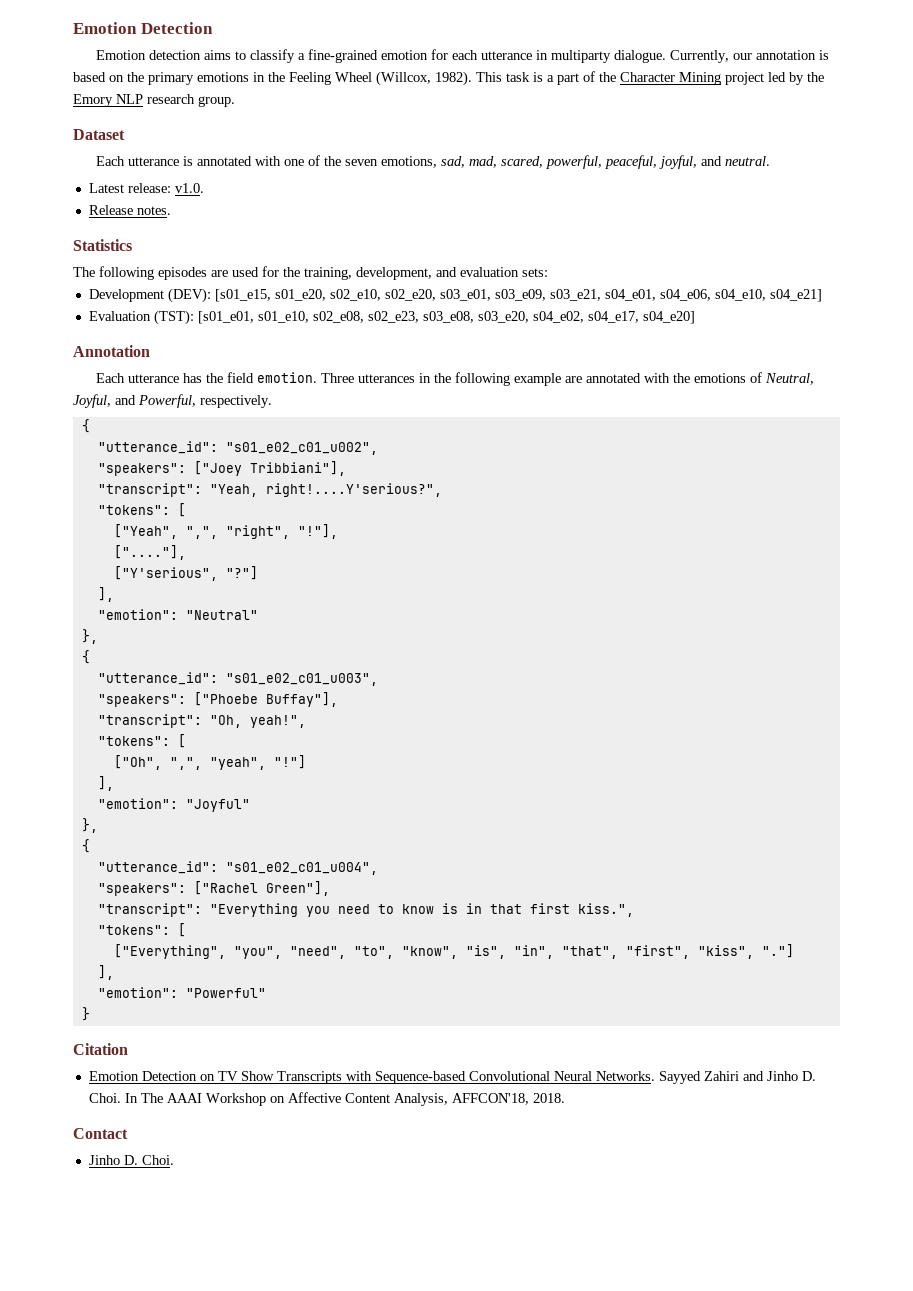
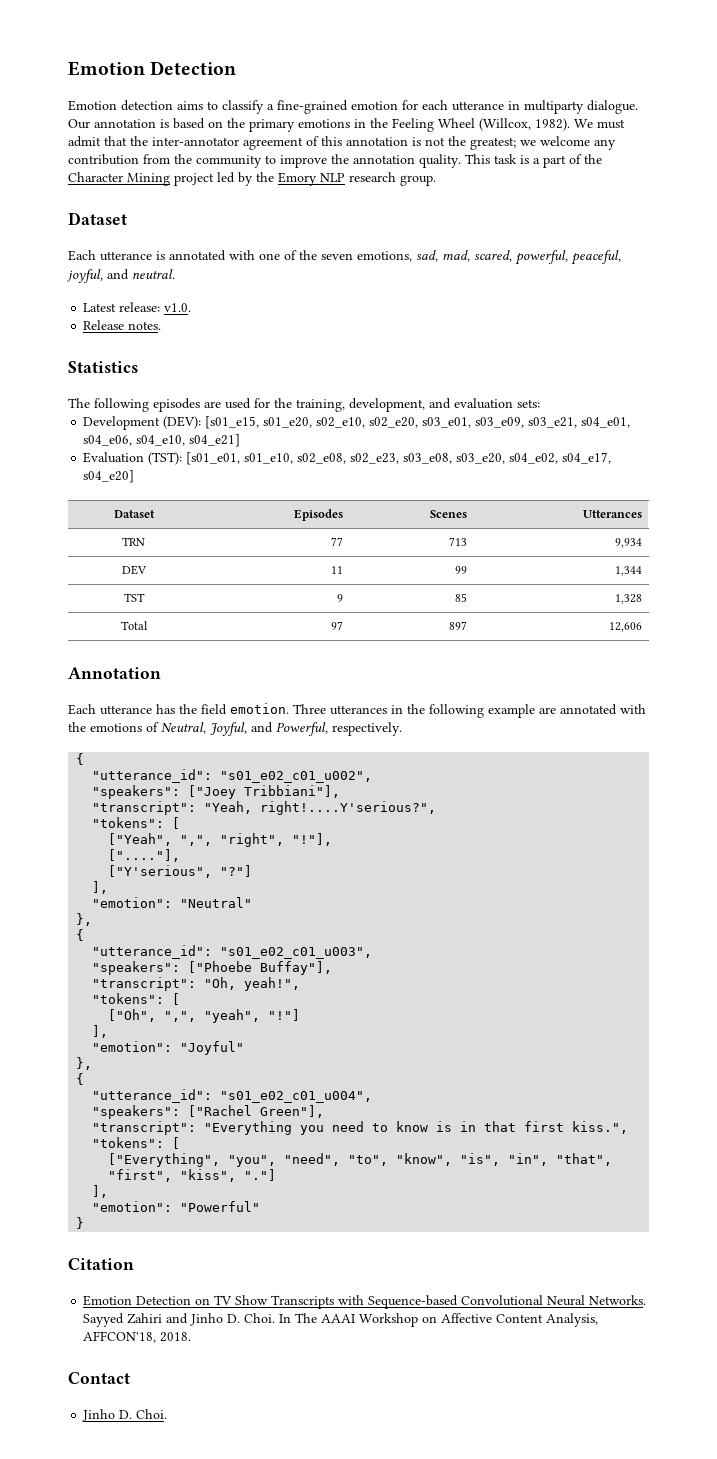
[669,50,752,63] Currently, our -> [68,119,90,129] Our
(472, 78) none -> [574,119,625,129] [68,136,616,150] [68,154,461,168] We must admit that the inter-annotator agreement of this annotation is not the greatest; we welcome any contribution from the community to improve the annotation quality.
(695, 317) none -> [113,510,155,518] [293,509,343,521] [429,510,467,518] [582,510,642,518] [122,537,145,546] [330,537,343,546] [448,537,467,546] [614,538,642,548] [121,565,147,575] [330,566,343,574] [454,566,467,574] [614,566,642,576] [123,593,145,602] [336,594,343,602] [454,593,467,602] [614,594,642,604] [120,621,148,630] [330,621,343,630] [448,621,467,630] [608,622,642,632] // Dataset | Episodes | Scenes | Utterances // TRN | 77 | 713 | 9,934 // DEV | 11 | 99 | 1,344 // TST | 9 | 85 | 1,328 // Total | 97 | 897 | 12,606

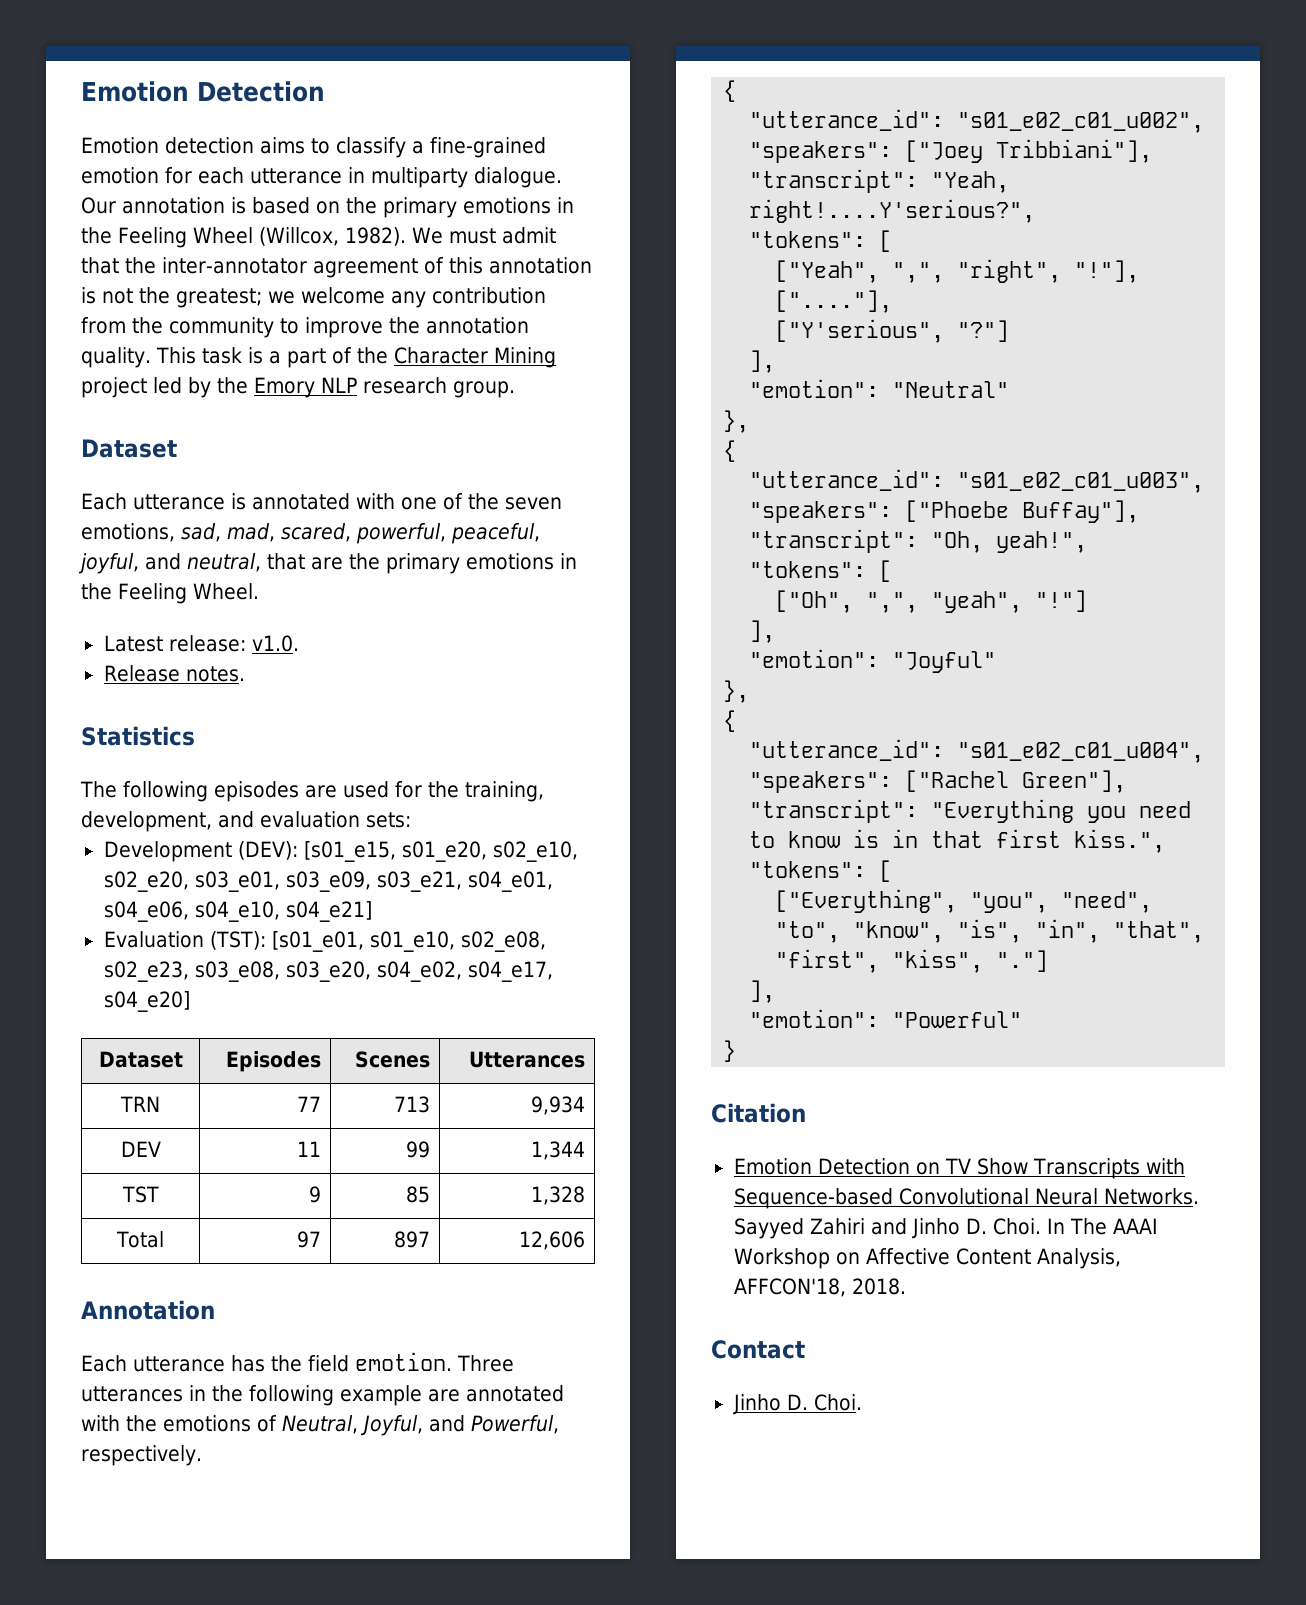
[132,269,175,279] neutral. -> [187,553,577,574] [81,583,259,604] neutral, that are the primary emotions in the Feeling Wheel.

